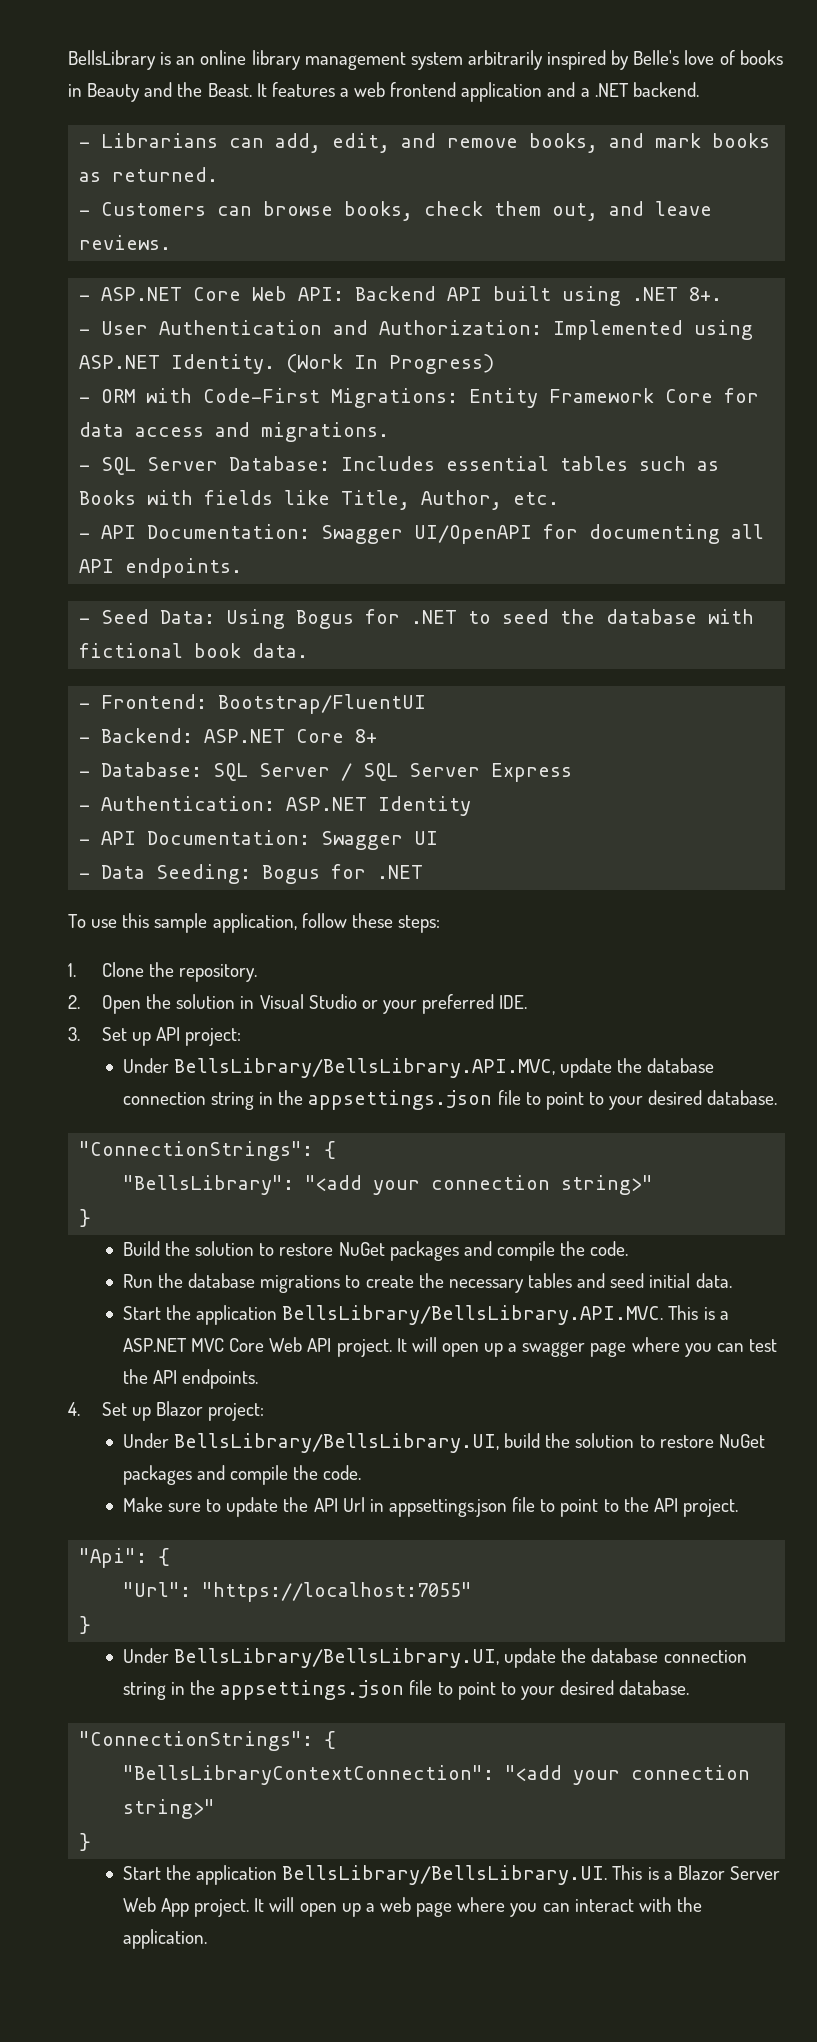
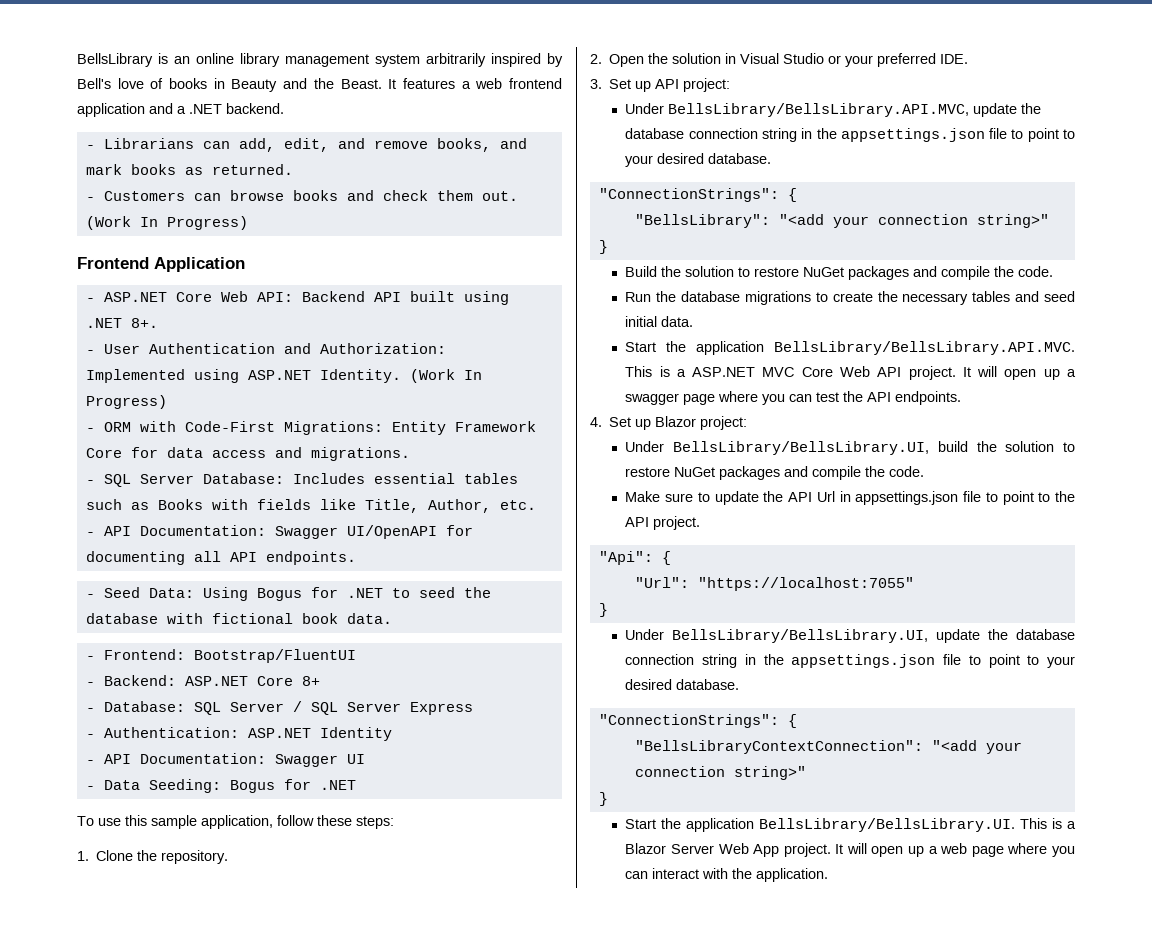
[633,50,680,65] Belle's -> [77,78,111,89] Bell's
[344,201,713,221] [79,235,172,250] books, check them out, and leave reviews. -> [292,190,518,201] [85,216,248,230] [77,257,245,272] books and check them out. (Work In Progress) // Frontend Application

